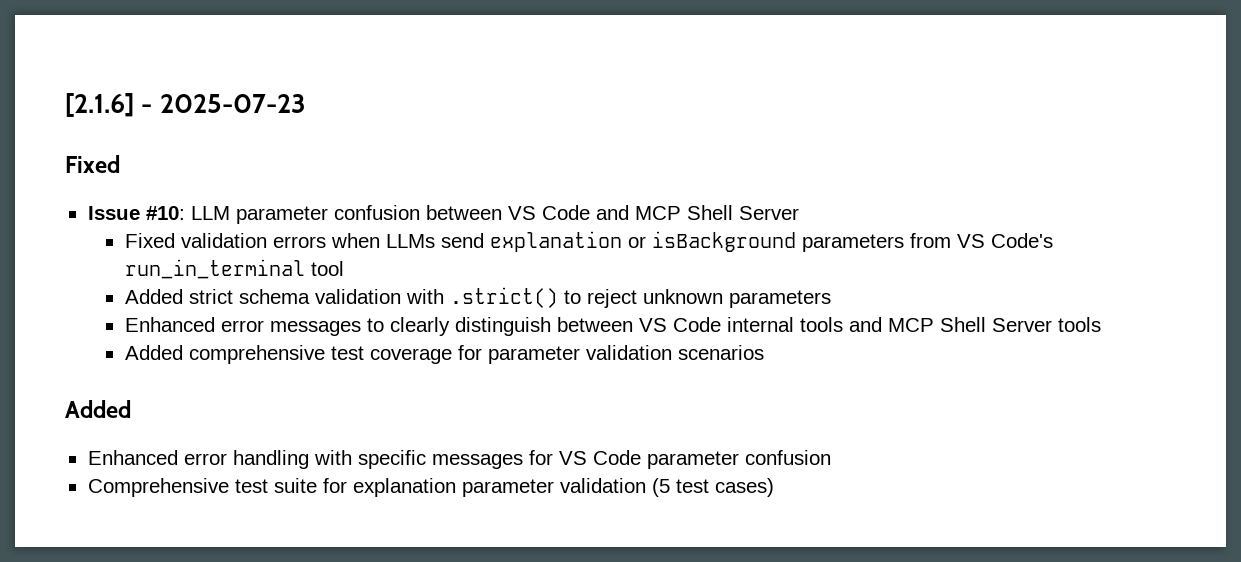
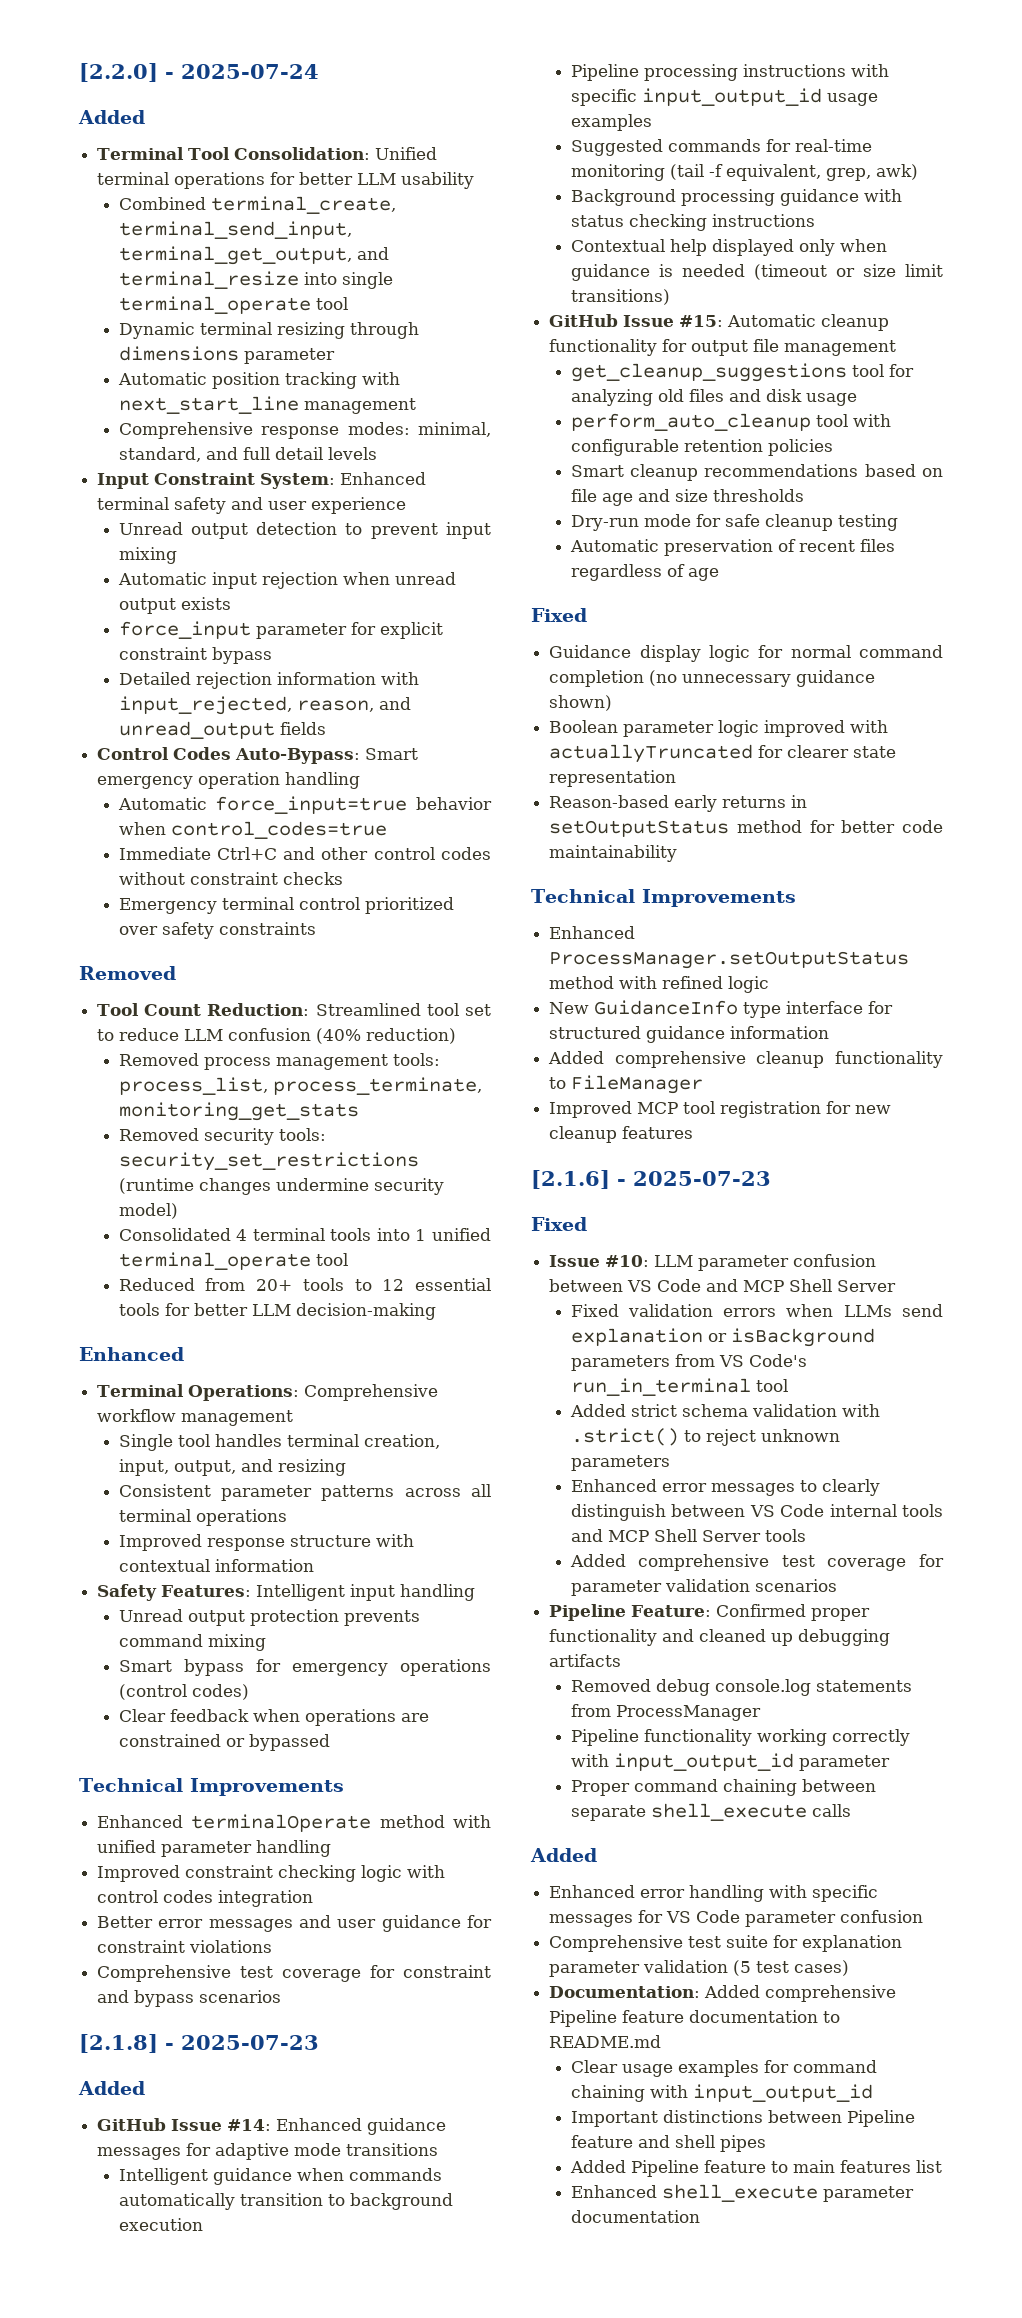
(65, 105) none -> [79,63,319,82] [78,110,145,124] [97,147,438,160] [97,172,475,189] [118,196,396,214] [118,221,352,239] [118,246,389,265] [118,271,393,289] [118,296,348,314] [118,322,419,339] [118,346,335,364] [117,372,400,389] [118,396,416,414] [118,422,491,439] [118,447,377,462] [97,472,427,489] [97,497,407,514] [118,522,492,539] [118,547,177,564] [117,572,456,589] [118,597,231,614] [118,621,443,639] [118,647,272,664] [118,672,419,689] [118,696,411,715] [118,721,326,739] [97,747,419,764] [97,772,361,789] [117,796,492,814] [118,821,387,839] [118,847,491,860] [118,872,343,885] [118,897,454,914] [118,922,316,939] [79,966,176,980] [97,1003,492,1016] [97,1028,457,1044] [118,1053,440,1070] [118,1077,482,1095] [118,1102,359,1121] [118,1128,326,1145] [118,1152,419,1171] [118,1178,444,1195] [118,1203,178,1219] [118,1228,491,1241] [118,1252,348,1270] [118,1278,491,1291] [118,1303,436,1320] [79,1347,184,1361] [97,1384,439,1401] [97,1409,294,1426] [118,1434,440,1451] [118,1459,346,1476] [118,1484,491,1501] [118,1509,287,1526] [118,1534,414,1551] [118,1559,314,1572] [97,1584,476,1601] [118,1609,420,1626] [118,1634,266,1651] [118,1659,491,1676] [118,1684,249,1700] [118,1709,429,1726] [118,1734,330,1751] [79,1778,344,1796] [97,1814,492,1832] [97,1840,332,1857] [97,1865,446,1882] [97,1890,314,1907] [97,1915,492,1932] [97,1940,273,1953] [97,1965,491,1982] [97,1990,282,2007] [79,2034,319,2053] [78,2081,145,2095] [97,2118,447,2135] [97,2143,439,2160] [118,2168,442,2185] [118,2193,453,2210] [118,2218,203,2231] [570,64,889,81] [570,88,878,106] [570,114,652,131] [570,139,872,156] [570,164,918,181] [570,189,902,206] [570,214,815,231] [570,239,887,256] [570,264,943,281] [570,289,670,305] [549,314,890,331] [549,339,897,356] [570,363,914,382] [570,389,857,406] [570,413,891,431] [570,439,833,456] [570,464,943,481] [570,489,804,506] [570,514,898,531] [569,539,895,556] [570,564,719,581] [531,608,587,622] [549,645,943,662] [549,670,876,687] [549,695,613,711] [549,720,889,737] [549,744,897,763] [549,770,677,787] [549,795,808,812] [549,820,943,837] [549,845,678,862] [531,889,796,907] [549,926,636,939] [549,951,910,969] [549,976,770,993] [549,1000,894,1018] [549,1026,830,1043] [548,1051,943,1068] [549,1075,704,1094] [549,1101,892,1118] [549,1126,694,1143] [2.2.0] - 2025-07-24 // Added // Terminal Tool Consolidation: Unified terminal operations for better LLM usability // Combined terminal_create, terminal_send_input, terminal_get_output, and terminal_resize into single terminal_operate tool // Dynamic terminal resizing through dimensions parameter // Automatic position tracking with next_start_line management // Comprehensive response modes: minimal, standard, and full detail levels // Input Constraint System: Enhanced terminal safety and user experience // Unread output detection to prevent input mixing // Automatic input rejection when unread output exists // force_input parameter for explicit constraint bypass // Detailed rejection information with input_rejected, reason, and unread_output fields // Control Codes Auto-Bypass: Smart emergency operation handling // Automatic force_input=true behavior when control_codes=true // Immediate Ctrl+C and other control codes without constraint checks // Emergency terminal control prioritized over safety constraints // Removed // Tool Count Reduction: Streamlined tool set to reduce LLM confusion (40% reduction) // Removed process management tools: process_list, process_terminate, monitoring_get_stats // Removed security tools: security_set_restrictions (runtime changes undermine security model) // Consolidated 4 terminal tools into 1 unified terminal_operate tool // Reduced from 20+ tools to 12 essential tools for better LLM decision-making // Enhanced // Terminal Operations: Comprehensive workflow management // Single tool handles terminal creation, input, output, and resizing // Consistent parameter patterns across all terminal operations // Improved response structure with contextual information // Safety Features: Intelligent input handling // Unread output protection prevents command mixing // Smart bypass for emergency operations (control codes) // Clear feedback when operations are constrained or bypassed // Technical Improvements // Enhanced terminalOperate method with unified parameter handling // Improved constraint checking logic with control codes integration // Better error messages and user guidance for constraint violations // Comprehensive test coverage for constraint and bypass scenarios // [2.1.8] - 2025-07-23 // Added // GitHub Issue #14: Enhanced guidance messages for adaptive mode transitions // Intelligent guidance when commands automatically transition to background execution // Pipeline processing instructions with specific input_output_id usage examples // Suggested commands for real-time monitoring (tail -f equivalent, grep, awk) // Background processing guidance with status checking instructions // Contextual help displayed only when guidance is needed (timeout or size limit transitions) // GitHub Issue #15: Automatic cleanup functionality for output file management // get_cleanup_suggestions tool for analyzing old files and disk usage // perform_auto_cleanup tool with configurable retention policies // Smart cleanup recommendations based on file age and size thresholds // Dry-run mode for safe cleanup testing // Automatic preservation of recent files regardless of age // Fixed // Guidance display logic for normal command completion (no unnecessary guidance shown) // Boolean parameter logic improved with actuallyTruncated for clearer state representation // Reason-based early returns in setOutputStatus method for better code maintainability // Technical Improvements // Enhanced ProcessManager.setOutputStatus method with refined logic // New GuidanceInfo type interface for structured guidance information // Added comprehensive cleanup functionality to FileManager // Improved MCP tool registration for new cleanup features //
(764, 352) none -> [549,1604,871,1621] [549,1629,891,1646] [549,1654,622,1667] [570,1679,912,1696] [570,1704,761,1721] [570,1729,910,1746] [570,1753,890,1771] [570,1779,876,1796] [570,1803,851,1821] // Pipeline Feature: Confirmed proper functionality and cleaned up debugging artifacts // Removed debug console.log statements from ProcessManager // Pipeline functionality working correctly with input_output_id parameter // Proper command chaining between separate shell_execute calls
(774, 487) none -> [549,1985,897,2002] [549,2010,841,2027] [549,2035,662,2048] [570,2060,877,2077] [570,2084,873,2102] [570,2110,915,2127] [570,2135,766,2152] [569,2160,942,2177] [570,2184,914,2202] [570,2210,700,2223] // Documentation: Added comprehensive Pipeline feature documentation to README.md // Clear usage examples for command chaining with input_output_id // Important distinctions between Pipeline feature and shell pipes // Added Pipeline feature to main features list // Enhanced shell_execute parameter documentation

